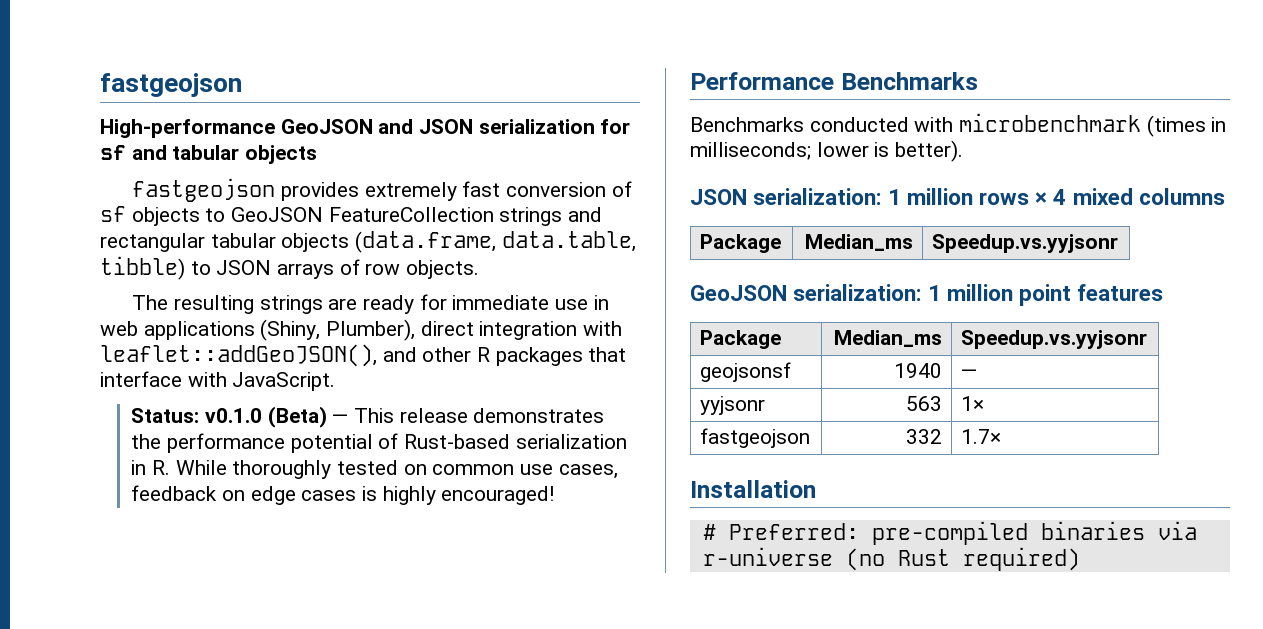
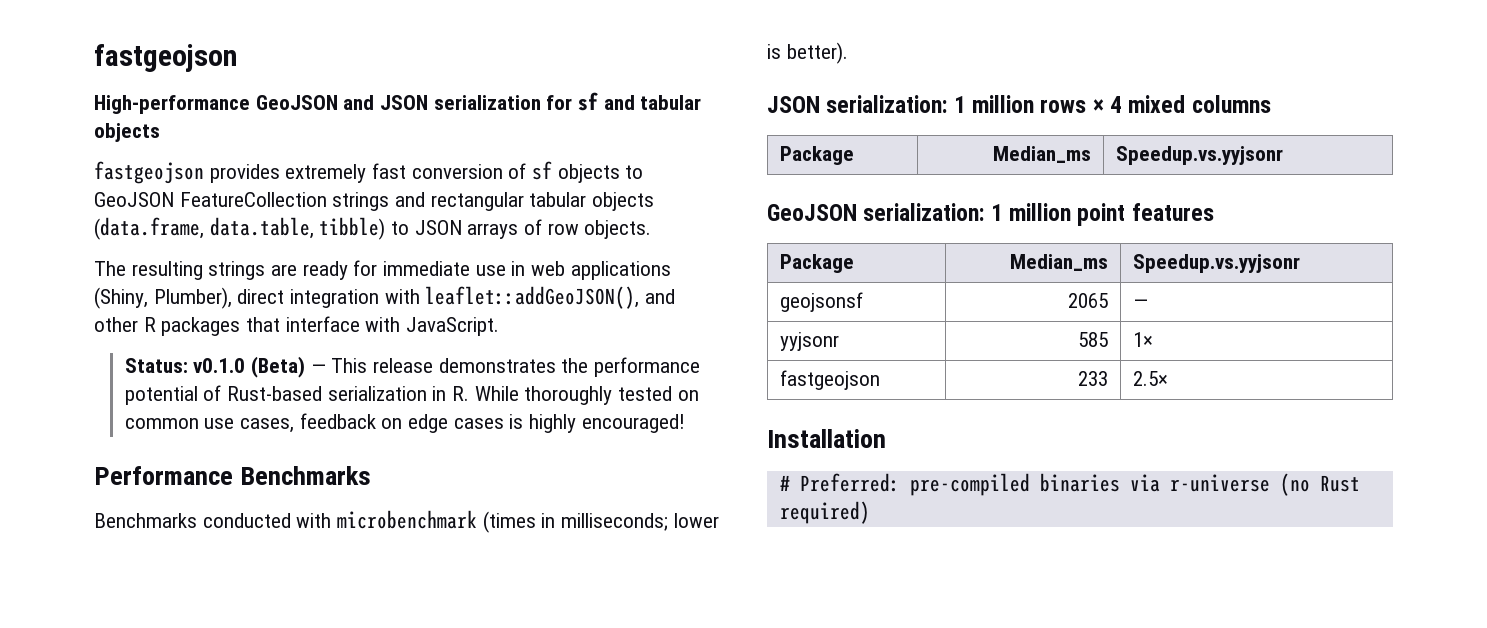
[893,363,942,378] 1940 -> [1067,293,1108,308] 2065
[905,396,942,411] 563 -> [1077,332,1108,347] 585
[905,429,942,444] [961,429,1002,444] 332 | 1.7× -> [1077,371,1108,386] [1133,371,1169,386] 233 | 2.5×

